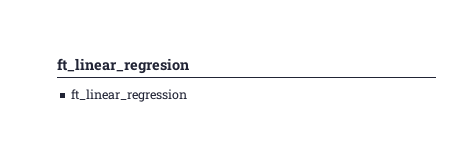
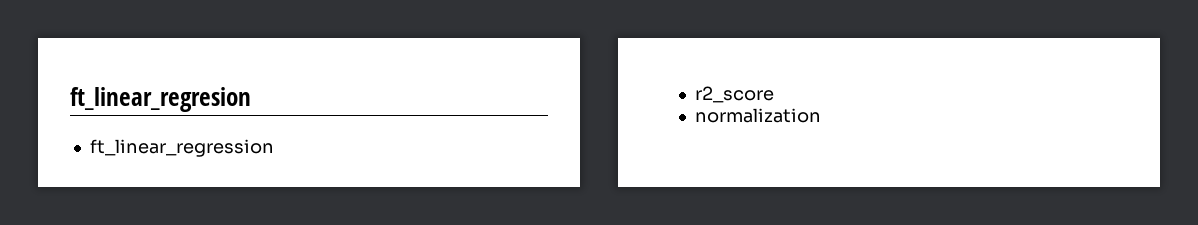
(187, 95) none -> [695,86,775,103] [695,108,822,123] // r2_score // normalization

